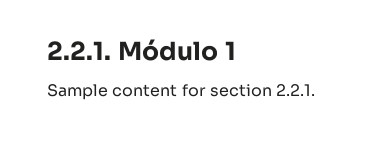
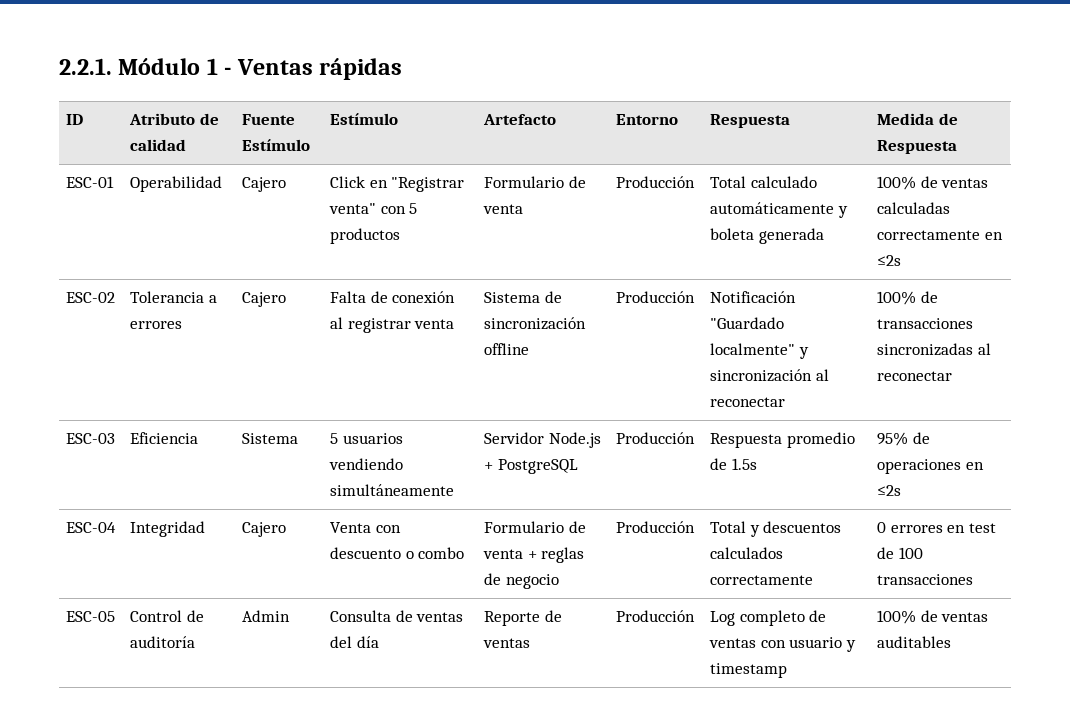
[47,84,316,100] // Sample content for section 2.2.1. -> [224,58,403,80] [66,114,84,125] [129,113,219,125] [130,139,187,151] [242,114,296,125] [242,139,311,151] [330,113,399,125] [483,114,557,125] [616,114,679,125] [710,114,791,128] [877,113,958,125] [877,140,958,154] [66,176,115,188] [130,176,223,192] [242,177,287,192] [330,176,465,192] [329,203,418,214] [330,228,401,244] [484,176,586,188] [483,204,524,214] [616,176,696,188] [710,176,817,188] [710,202,848,218] [710,228,824,244] [877,176,989,190] [877,202,951,214] [877,230,1003,240] [877,255,902,266] [66,292,116,303] [130,291,217,303] [130,321,183,329] [242,292,287,307] [330,291,456,303] [330,317,455,333] [484,291,562,303] [484,317,587,330] [484,343,530,355] [616,291,696,303] [710,291,797,303] [710,317,785,329] [710,343,809,359] [710,369,829,382] [710,397,786,407] [877,291,938,305] [877,318,974,329] [877,343,991,356] [877,371,953,381] [66,433,116,444] [130,432,199,444] [242,433,299,444] [330,433,403,444] [329,458,404,470] [330,484,455,496] [484,432,601,448] [484,459,578,474] [616,432,696,444] [710,432,855,448] [710,458,757,470] [877,432,930,446] [877,459,984,474] [877,485,902,496] [66,522,117,533] [130,521,206,537] [242,522,287,537] [330,522,401,533] [330,547,465,559] [484,521,586,533] [483,547,585,563] [484,573,559,589] [616,521,696,533] [710,521,842,537] [710,547,784,559] [710,575,814,585] [877,522,996,533] [877,547,923,559] [877,574,974,585] [66,611,116,622] [130,610,204,622] [130,636,196,648] [242,610,291,622] [330,610,464,622] [330,636,379,648] [484,610,562,626] [483,638,531,648] [616,610,696,622] [710,610,827,626] [709,637,856,652] [710,663,788,678] [877,610,989,624] [877,636,952,648] - Ventas rápidas // ID | Atributo de calidad | Fuente Estímulo | Estímulo | Artefacto | Entorno | Respuesta | Medida de Respuesta // ESC-01 | Operabilidad | Cajero | Click en "Registrar venta" con 5 productos | Formulario de venta | Producción | Total calculado automáticamente y boleta generada | 100% de ventas calculadas correctamente en ≤2s // ESC-02 | Tolerancia a errores | Cajero | Falta de conexión al registrar venta | Sistema de sincronización offline | Producción | Notificación "Guardado localmente" y sincronización al reconectar | 100% de transacciones sincronizadas al reconectar // ESC-03 | Eficiencia | Sistema | 5 usuarios vendiendo simultáneamente | Servidor Node.js + PostgreSQL | Producción | Respuesta promedio de 1.5s | 95% de operaciones en ≤2s // ESC-04 | Integridad | Cajero | Venta con descuento o combo | Formulario de venta + reglas de negocio | Producción | Total y descuentos calculados correctamente | 0 errores en test de 100 transacciones // ESC-05 | Control de auditoría | Admin | Consulta de ventas del día | Reporte de ventas | Producción | Log completo de ventas con usuario y timestamp | 100% de ventas auditables

